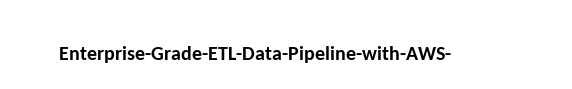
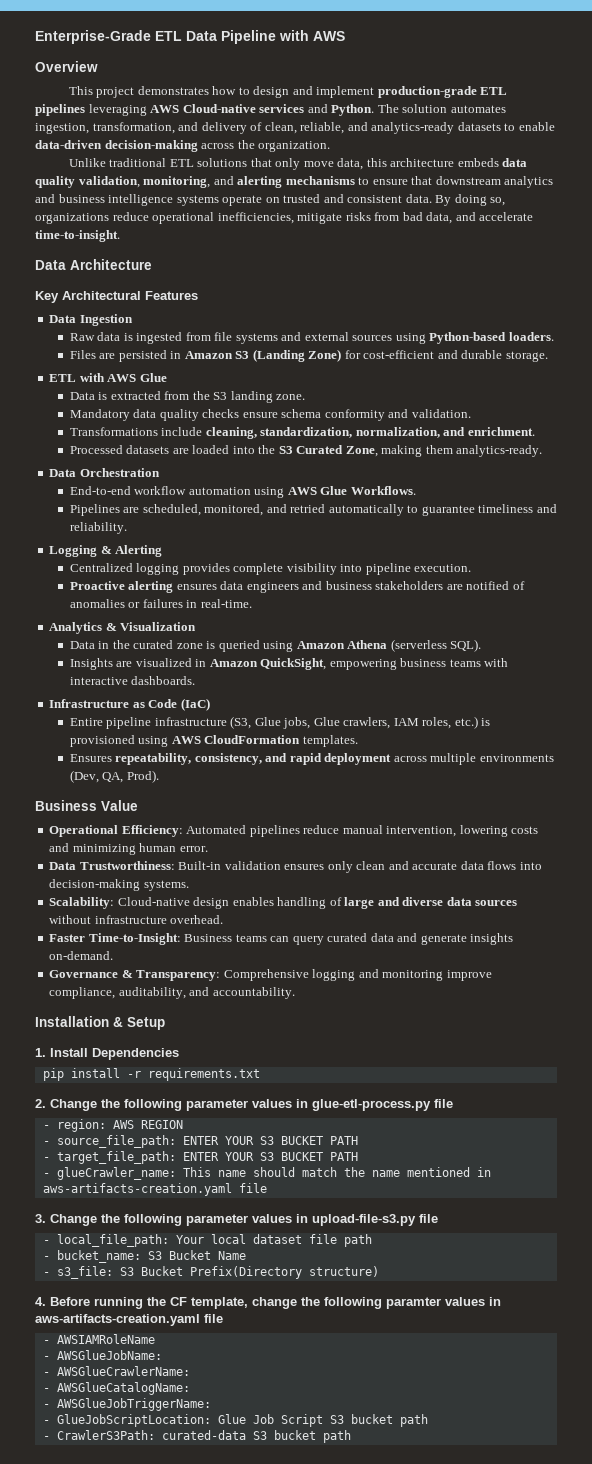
[59,46,451,63] Enterprise-Grade-ETL-Data-Pipeline-with-AWS- -> [35,30,345,44] [35,61,98,72] [68,86,508,98] [35,104,506,116] [35,122,555,134] [35,140,331,152] [68,158,528,170] [35,176,554,188] [35,194,506,206] [35,212,534,224] [35,230,120,242] [35,259,152,270] [35,291,198,303] [49,314,133,326] [69,332,554,344] [69,349,548,362] [49,373,167,382] [69,391,306,403] [69,409,471,421] [69,427,535,439] [69,445,543,457] [49,468,160,477] [69,486,416,498] [69,504,557,516] [69,522,127,534] [49,545,163,557] [69,563,472,575] [69,581,525,593] [69,599,252,608] [49,622,197,634] [69,639,482,652] [69,658,509,670] [69,676,196,685] [49,698,210,711] [69,716,491,729] [69,735,358,747] [69,753,554,765] [69,770,159,783] [35,800,138,811] [49,825,539,837] [49,843,208,855] [49,861,542,873] [49,879,189,891] [49,897,518,909] [49,915,224,924] [49,933,514,945] [49,951,114,960] [49,969,492,981] [49,987,295,999] [35,1016,165,1030] [35,1048,179,1060] [42,1068,260,1081] [35,1099,453,1111] [42,1119,183,1132] [42,1135,358,1148] [42,1151,358,1164] [42,1167,491,1180] [42,1183,267,1196] [35,1214,438,1226] [42,1234,372,1247] [42,1250,246,1263] [42,1266,379,1279] [35,1297,501,1309] [35,1314,223,1326] [42,1334,155,1344] [42,1350,162,1360] [42,1366,190,1376] [42,1382,190,1395] [42,1398,211,1411] [42,1414,428,1427] [42,1430,351,1443] Enterprise-Grade ETL Data Pipeline with AWS // Overview // This project demonstrates how to design and implement production-grade ETL pipelines leveraging AWS Cloud-native services and Python. The solution automates ingestion, transformation, and delivery of clean, reliable, and analytics-ready datasets to enable data-driven decision-making across the organization. // Unlike traditional ETL solutions that only move data, this architecture embeds data quality validation, monitoring, and alerting mechanisms to ensure that downstream analytics and business intelligence systems operate on trusted and consistent data. By doing so, organizations reduce operational inefficiencies, mitigate risks from bad data, and accelerate time-to-insight. // Data Architecture // Key Architectural Features // Data Ingestion // Raw data is ingested from file systems and external sources using Python-based loaders. // Files are persisted in Amazon S3 (Landing Zone) for cost-efficient and durable storage. // ETL with AWS Glue // Data is extracted from the S3 landing zone. // Mandatory data quality checks ensure schema conformity and validation. // Transformations include cleaning, standardization, normalization, and enrichment. // Processed datasets are loaded into the S3 Curated Zone, making them analytics-ready. // Data Orchestration // End-to-end workflow automation using AWS Glue Workflows. // Pipelines are scheduled, monitored, and retried automatically to guarantee timeliness and reliability. // Logging & Alerting // Centralized logging provides complete visibility into pipeline execution. // Proactive alerting ensures data engineers and business stakeholders are notified of anomalies or failures in real-time. // Analytics & Visualization // Data in the curated zone is queried using Amazon Athena (serverless SQL). // Insights are visualized in Amazon QuickSight, empowering business teams with interactive dashboards. // Infrastructure as Code (IaC) // Entire pipeline infrastructure (S3, Glue jobs, Glue crawlers, IAM roles, etc.) is provisioned using AWS CloudFormation templates. // Ensures repeatability, consistency, and rapid deployment across multiple environments (Dev, QA, Prod). // Business Value // Operational Efficiency: Automated pipelines reduce manual intervention, lowering costs and minimizing human error. // Data Trustworthiness: Built-in validation ensures only clean and accurate data flows into decision-making systems. // Scalability: Cloud-native design enables handling of large and diverse data sources without infrastructure overhead. // Faster Time-to-Insight: Business teams can query curated data and generate insights on-demand. // Governance & Transparency: Comprehensive logging and monitoring improve compliance, auditability, and accountability. // Installation & Setup // 1. Install Dependencies // pip install -r requirements.txt // 2. Change the following parameter values in glue-etl-process.py file // - region: AWS REGION // - source_file_path: ENTER YOUR S3 BUCKET PATH // - target_file_path: ENTER YOUR S3 BUCKET PATH // - glueCrawler_name: This name should match the name mentioned in aws-artifacts-creation.yaml file // 3. Change the following parameter values in upload-file-s3.py file // - local_file_path: Your local dataset file path // - bucket_name: S3 Bucket Name // - s3_file: S3 Bucket Prefix(Directory structure) // 4. Before running the CF template, change the following paramter values in aws-artifacts-creation.yaml file // - AWSIAMRoleName // - AWSGlueJobName: // - AWSGlueCrawlerName: // - AWSGlueCatalogName: // - AWSGlueJobTriggerName: // - GlueJobScriptLocation: Glue Job Script S3 bucket path // - CrawlerS3Path: curated-data S3 bucket path

